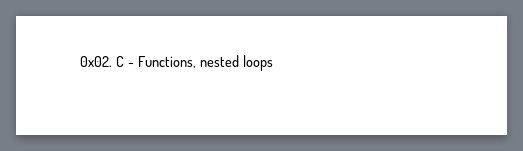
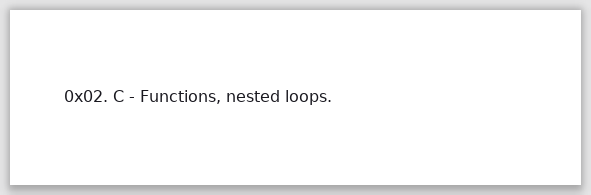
[242,55,273,71] loops -> [284,90,332,105] loops.

